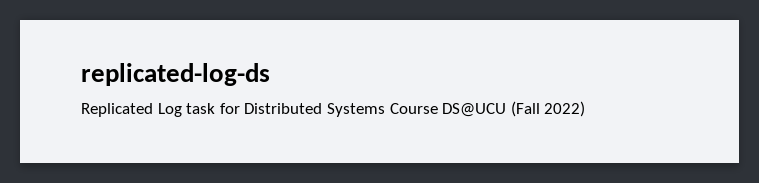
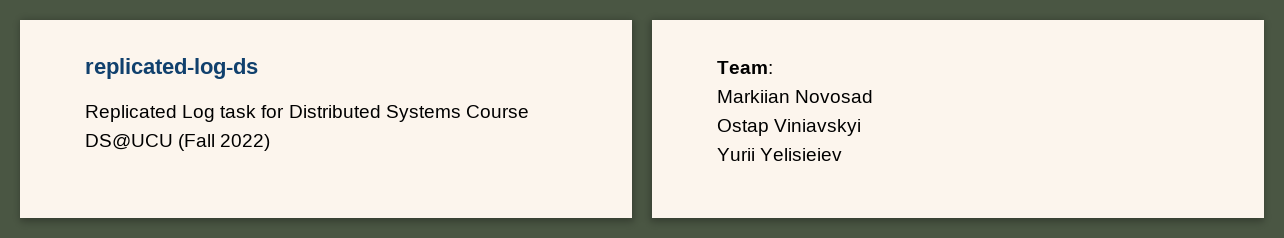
(586, 109) none -> [717,61,773,74] [717,90,874,103] [717,119,862,136] [717,148,843,161] // Team: // Markiian Novosad // Ostap Viniavskyi // Yurii Yelisieiev

